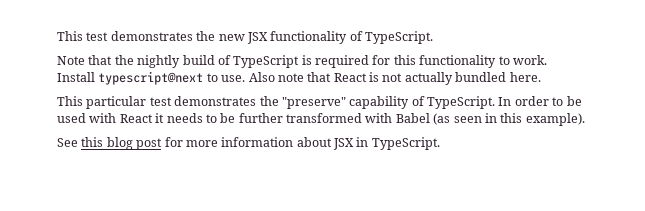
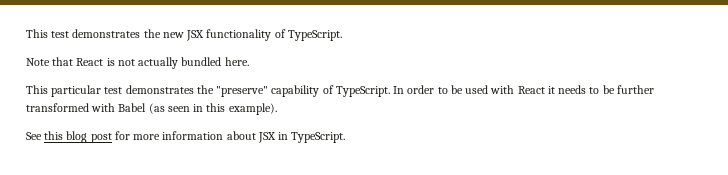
[114,55,547,68] [57,71,332,85] the nightly build of TypeScript is required for this functionality to work. Install typescript@next to use. Also note that -> (74, 61) none

